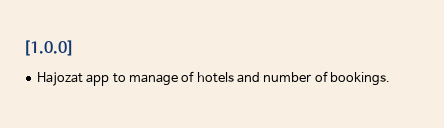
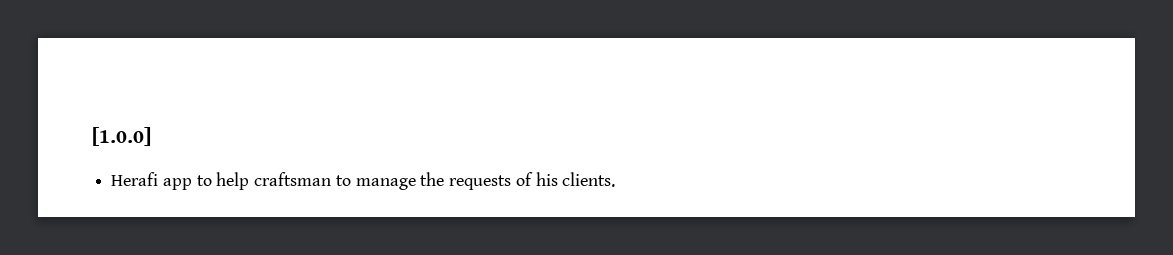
[36,72,83,86] Hajozat -> [111,172,159,186] Herafi
[128,71,391,86] manage of hotels and number of bookings. -> [216,172,616,190] help craftsman to manage the requests of his clients.

